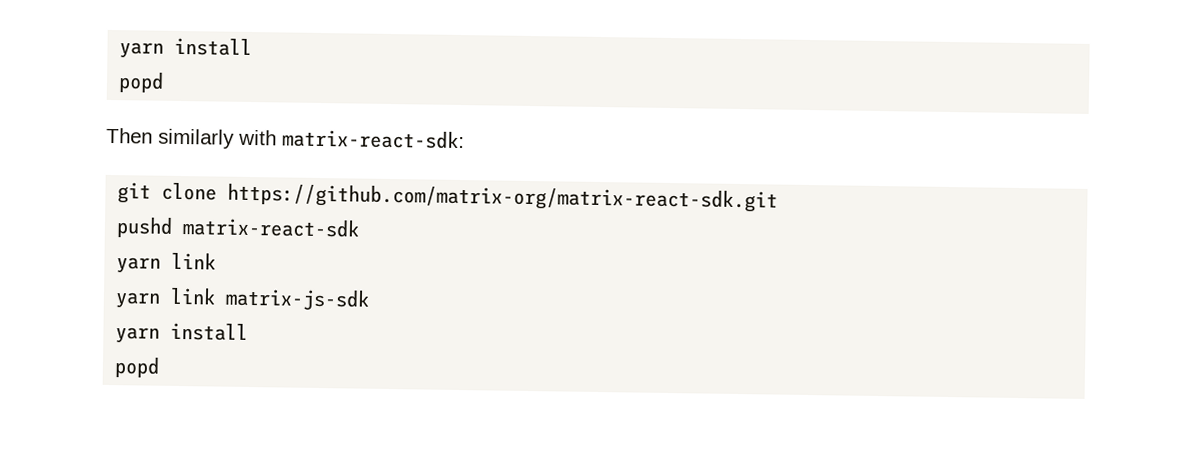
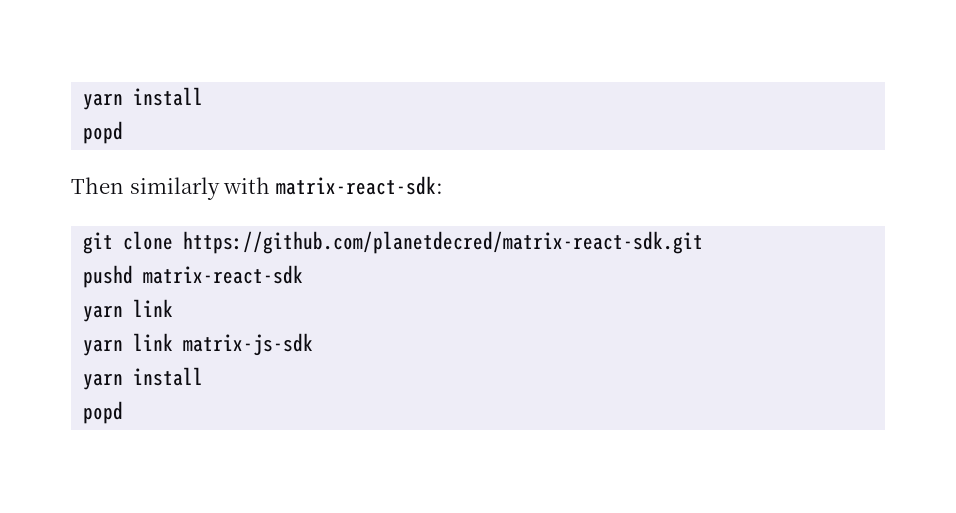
[227,183,779,213] https://github.com/matrix-org/matrix-react-sdk.git -> [183,231,704,254] https://github.com/planetdecred/matrix-react-sdk.git

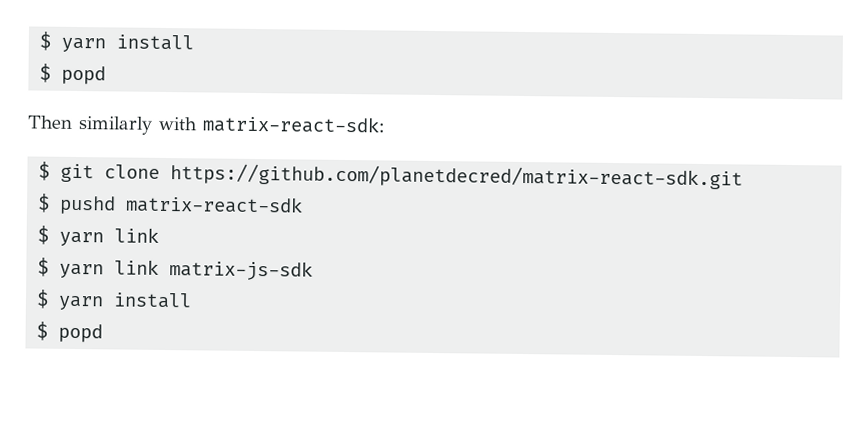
[83,87,204,110] yarn install // -> [39,31,195,53] [39,63,52,83] $ yarn install // $
(443, 185) none -> [38,161,51,181] $
(704, 242) none -> [37,193,51,213] $
(304, 274) none -> [37,225,50,245] $
(174, 308) none -> [37,257,50,277] $
[83,367,204,390] yarn install // -> [36,289,193,311] [36,321,49,341] $ yarn install // $

